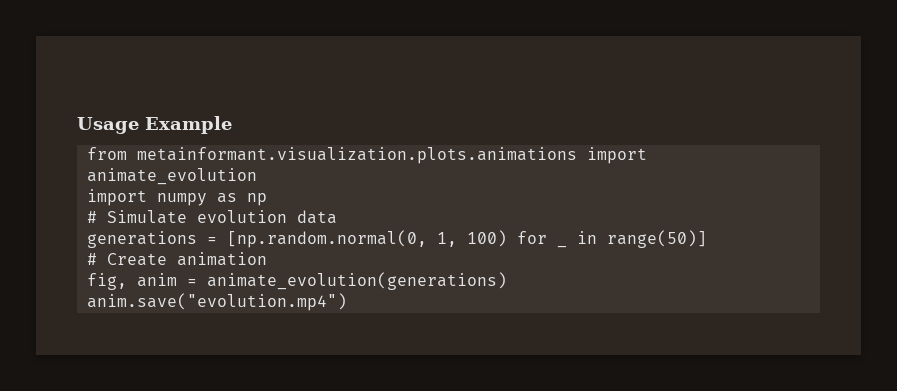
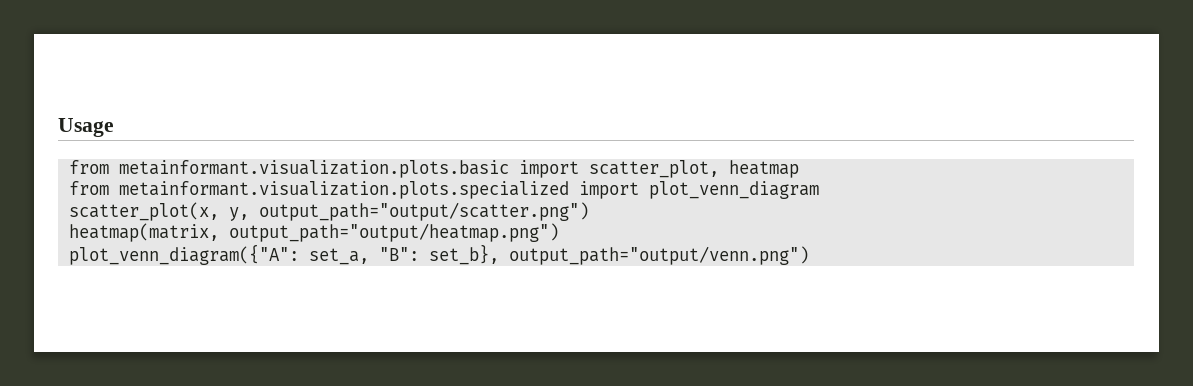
[145,116,232,134] [86,147,647,164] [86,168,257,185] [86,189,267,206] [86,210,337,224] [86,230,547,248] [556,244,567,248] [576,230,707,248] [86,252,267,266] [86,272,507,290] [86,293,347,311] Example // from metainformant.visualization.plots.animations import animate_evolution // import numpy as np // # Simulate evolution data // generations = [np.random.normal(0, 1, 100) for _ in range(50)] // # Create animation // fig, anim = animate_evolution(generations) // anim.save("evolution.mp4") -> [69,160,800,178] [69,181,820,199] [69,202,590,221] [69,223,560,242] [69,244,810,265] // from metainformant.visualization.plots.basic import scatter_plot, heatmap // from metainformant.visualization.plots.specialized import plot_venn_diagram // scatter_plot(x, y, output_path="output/scatter.png") // heatmap(matrix, output_path="output/heatmap.png") // plot_venn_diagram({"A": set_a, "B": set_b}, output_path="output/venn.png")

